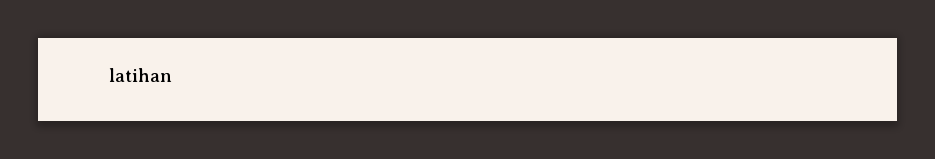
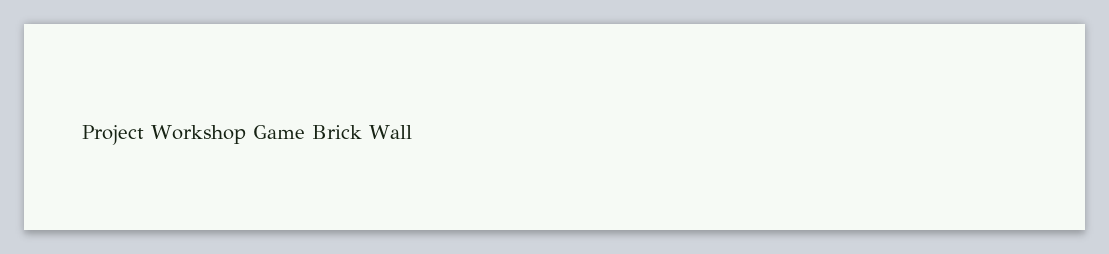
[109,68,172,82] latihan -> [82,125,412,145] Project Workshop Game Brick Wall

